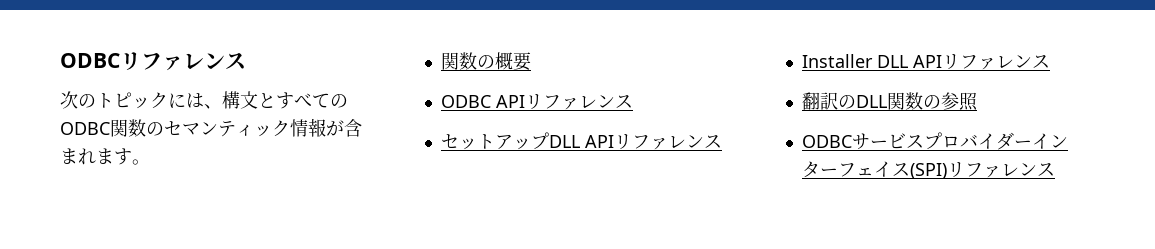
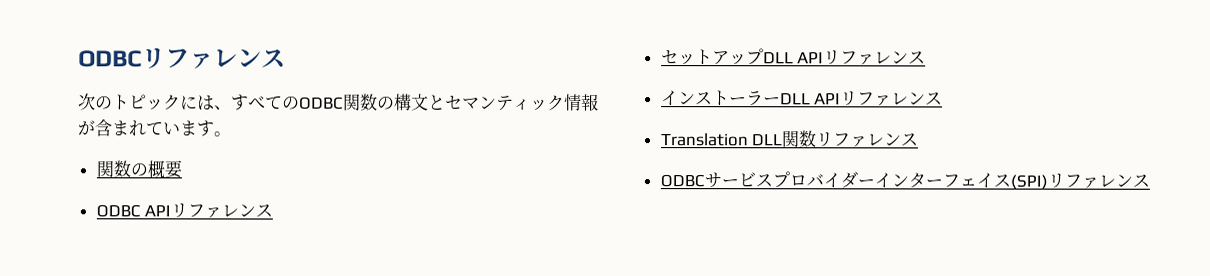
[222,91,276,109] 構文と -> (232, 108) none
(164, 129) none -> [394,93,446,111] 構文と
(96, 156) none -> [146,121,181,136] てい
[801,54,1050,70] [801,92,856,110] Installer DLL APIリファレンス // 翻訳の -> [660,90,944,107] [659,133,749,147] インストーラーDLL APIリファレンス // Translation
[922,92,978,111] の参照 -> [815,132,920,148] リファレンス

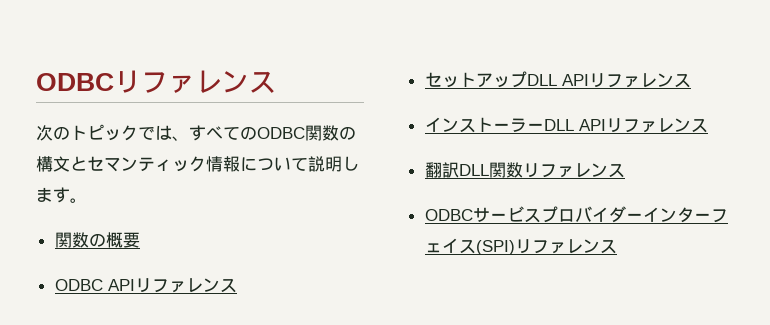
[180,95,198,110] に -> [138,126,155,140] で
[78,119,181,137] が含まれてい -> [240,156,359,172] について説明し
[659,133,749,147] Translation -> [424,162,459,178] 翻訳

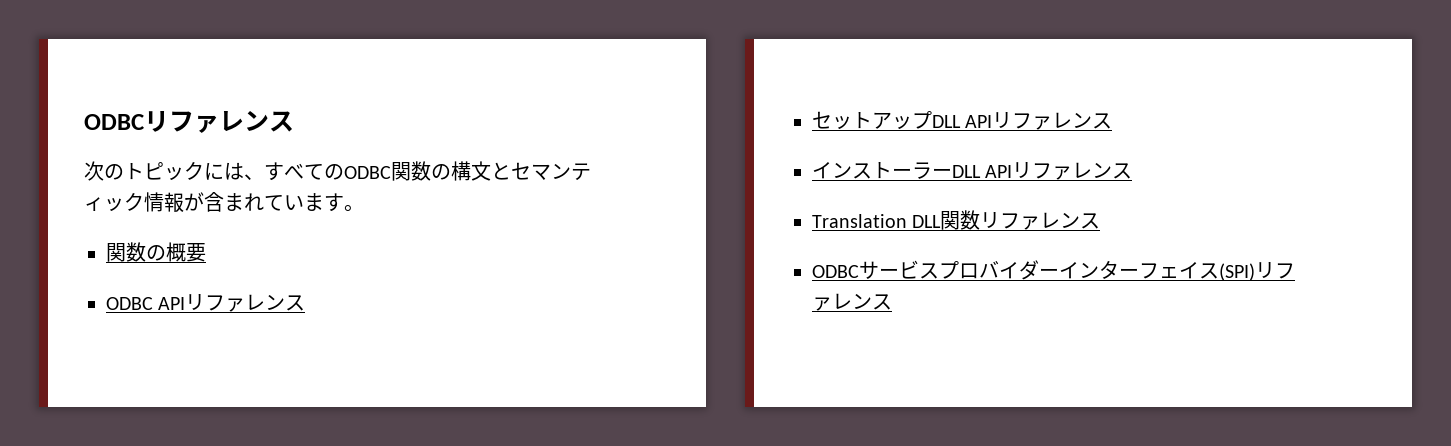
[138,126,155,140] で -> [204,163,224,180] に
[240,156,359,172] について説明し -> [184,192,304,212] が含まれてい
[424,162,459,178] 翻訳 -> [812,214,907,228] Translation

